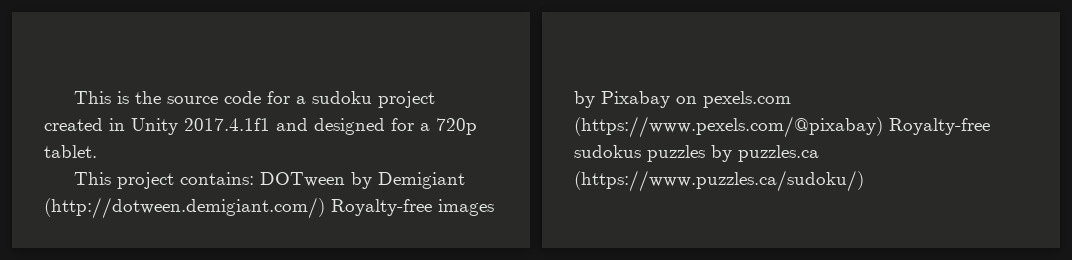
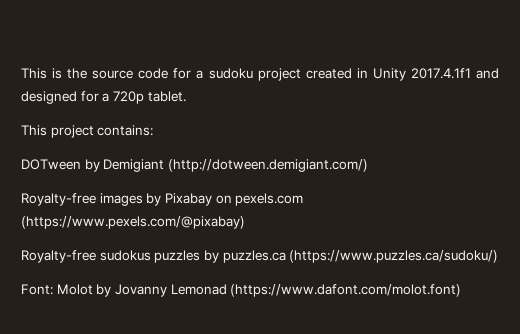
(254, 178) none -> (154, 130) //
(325, 208) none -> (368, 165) //
(883, 127) none -> (245, 222) //
(864, 181) none -> [21,284,462,297] // Font: Molot by Jovanny Lemonad (https://www.dafont.com/molot.font)

